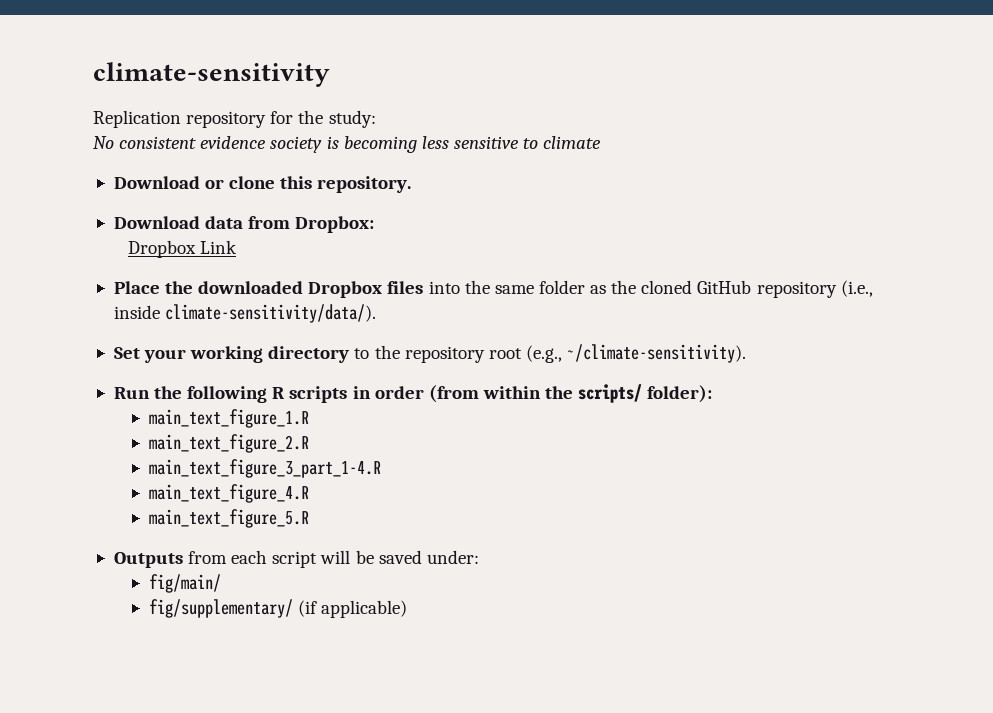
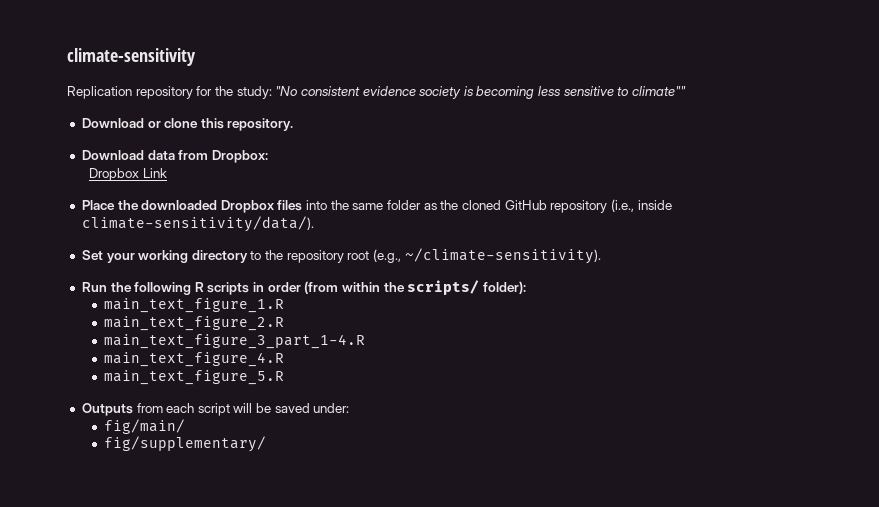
[93,136,114,149] // No -> [275,86,298,96] "No
[543,136,602,149] climate -> [632,86,687,96] climate""
[297,600,407,618] (if applicable) -> (267, 444) none

